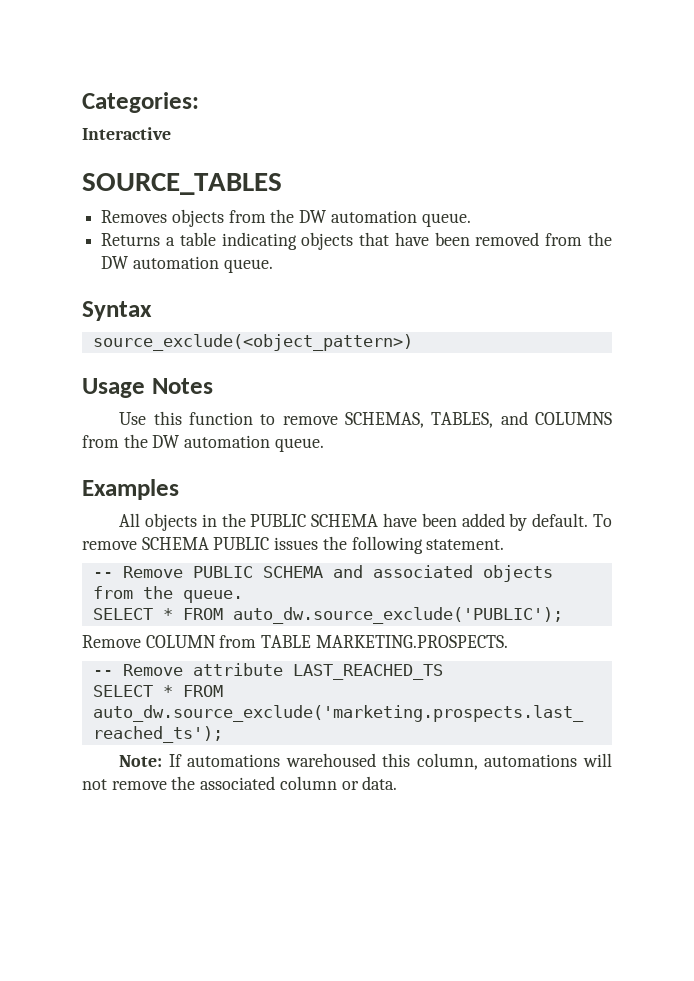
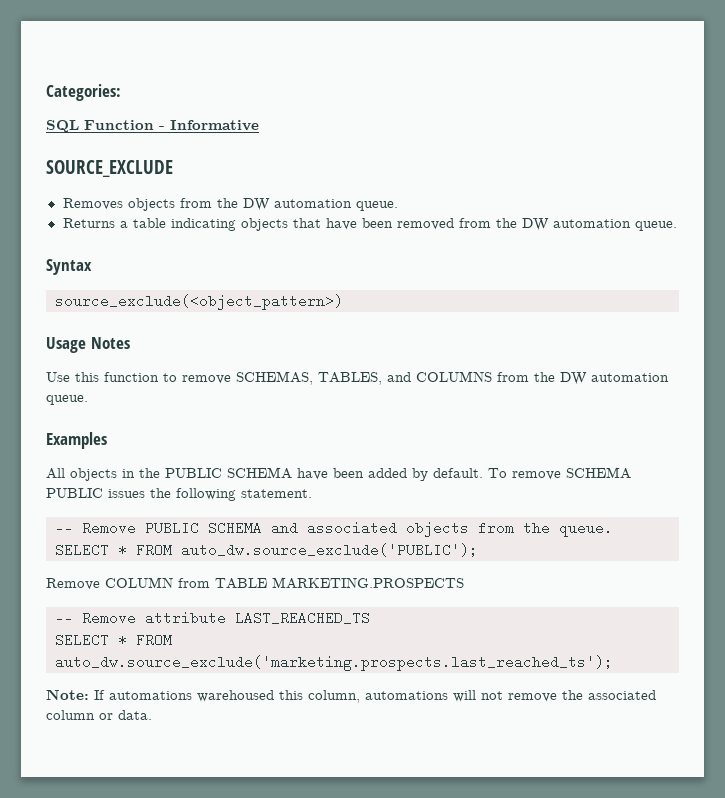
[82,127,171,140] [82,173,282,195] Interactive // SOURCE_TABLES -> [46,120,259,133] [46,160,173,177] SQL Function - Informative // SOURCE_EXCLUDE
[315,635,508,648] MARKETING.PROSPECTS. -> [272,577,464,589] MARKETING.PROSPECTS

